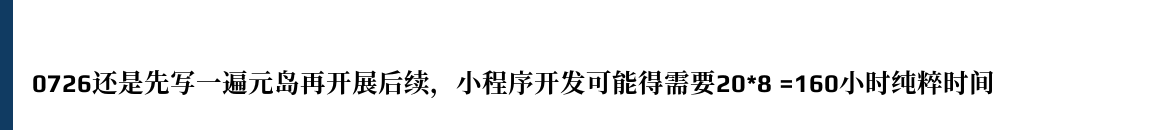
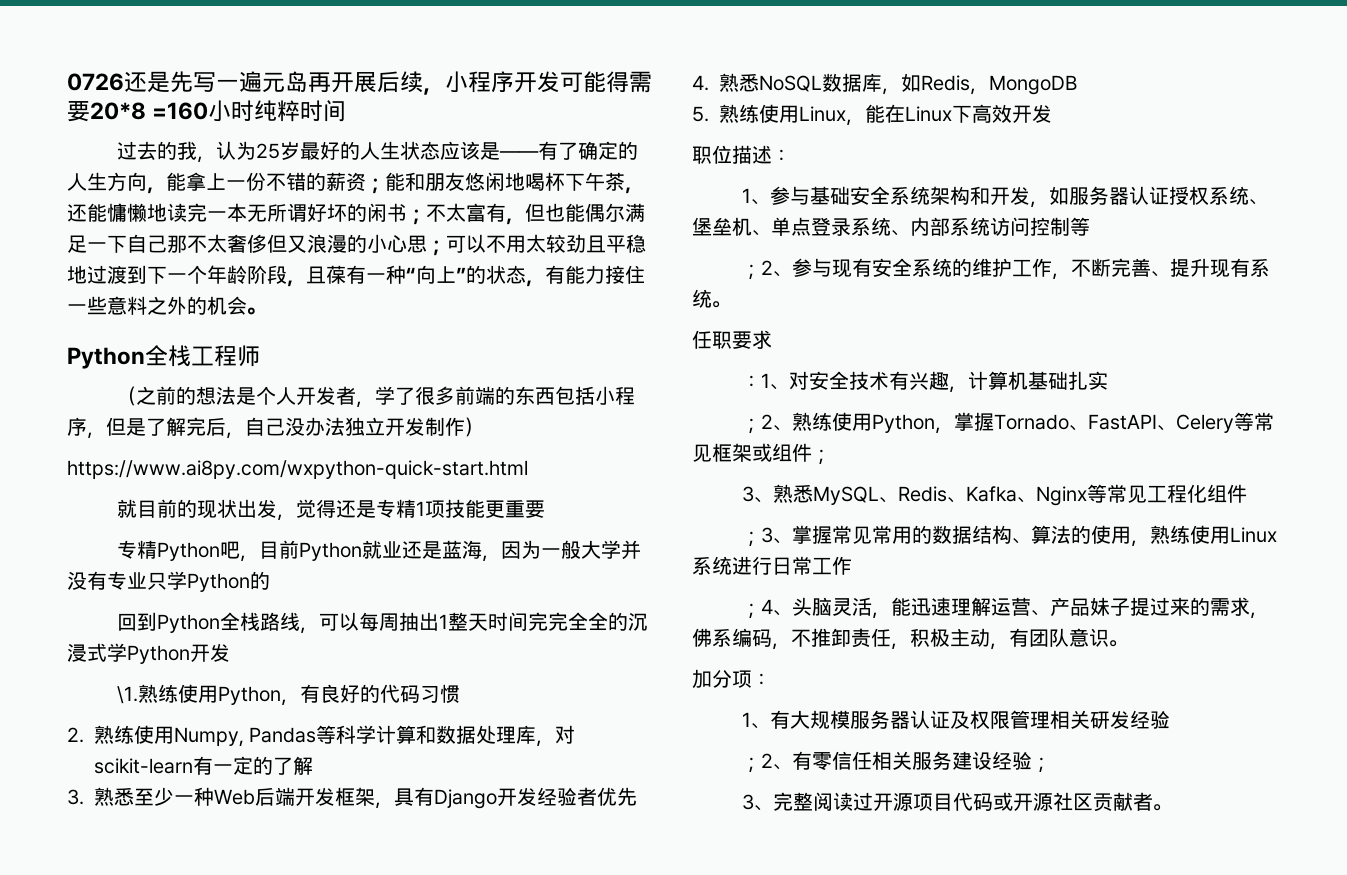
(995, 82) none -> [117,141,639,163] [67,172,644,194] [67,203,645,225] [67,234,646,256] [67,265,645,287] [67,296,266,315] [67,345,260,369] [117,386,636,408] [67,417,484,439] [67,460,528,479] [117,499,546,521] [117,540,642,562] [67,571,270,592] [117,612,649,634] [67,643,230,664] [117,684,461,706] [67,725,576,747] [94,756,313,775] [67,787,637,809] [692,73,1077,95] [692,104,1052,126] [692,145,791,164] [742,186,1269,208] [692,217,1090,236] [742,258,1271,280] [692,289,731,308] [692,330,772,349] [742,371,1109,393] [742,412,1275,434] [692,443,831,465] [742,484,1248,506] [742,525,1278,547] [692,556,852,575] [742,597,1270,619] [692,628,1128,650] [692,669,771,689] [742,710,1171,729] [742,751,1052,773] [742,792,1173,812] // 过去的我，认为25岁最好的人生状态应该是——有了确定的人生方向，能拿上一份不错的薪资；能和朋友悠闲地喝杯下午茶，还能慵懒地读完一本无所谓好坏的闲书；不太富有，但也能偶尔满足一下自己那不太奢侈但又浪漫的小心思；可以不用太较劲且平稳地过渡到下一个年龄阶段，且葆有一种“向上”的状态，有能力接住一些意料之外的机会。 // Python全栈工程师 // （之前的想法是个人开发者，学了很多前端的东西包括小程序，但是了解完后，自己没办法独立开发制作） // https://www.ai8py.com/wxpython-quick-start.html // 就目前的现状出发，觉得还是专精1项技能更重要 // 专精Python吧，目前Python就业还是蓝海，因为一般大学并没有专业只学Python的 // 回到Python全栈路线，可以每周抽出1整天时间完完全全的沉浸式学Python开发 // \1.熟练使用Python，有良好的代码习惯 // 2.熟练使用Numpy, Pandas等科学计算和数据处理库，对scikit-learn有一定的了解 // 3.熟悉至少一种Web后端开发框架，具有Django开发经验者优先 // 4.熟悉NoSQL数据库，如Redis，MongoDB // 5.熟练使用Linux，能在Linux下高效开发 // 职位描述： // 1、参与基础安全系统架构和开发，如服务器认证授权系统、堡垒机、单点登录系统、内部系统访问控制等 // ；2、参与现有安全系统的维护工作，不断完善、提升现有系统。 // 任职要求 // ：1、对安全技术有兴趣，计算机基础扎实 // ；2、熟练使用Python，掌握Tornado、FastAPI、Celery等常见框架或组件； // 3、熟悉MySQL、Redis、Kafka、Nginx等常见工程化组件 // ；3、掌握常见常用的数据结构、算法的使用，熟练使用Linux系统进行日常工作 // ；4、头脑灵活，能迅速理解运营、产品妹子提过来的需求，佛系编码，不推卸责任，积极主动，有团队意识。 // 加分项： // 1、有大规模服务器认证及权限管理相关研发经验 // ；2、有零信任相关服务建设经验； // 3、完整阅读过开源项目代码或开源社区贡献者。

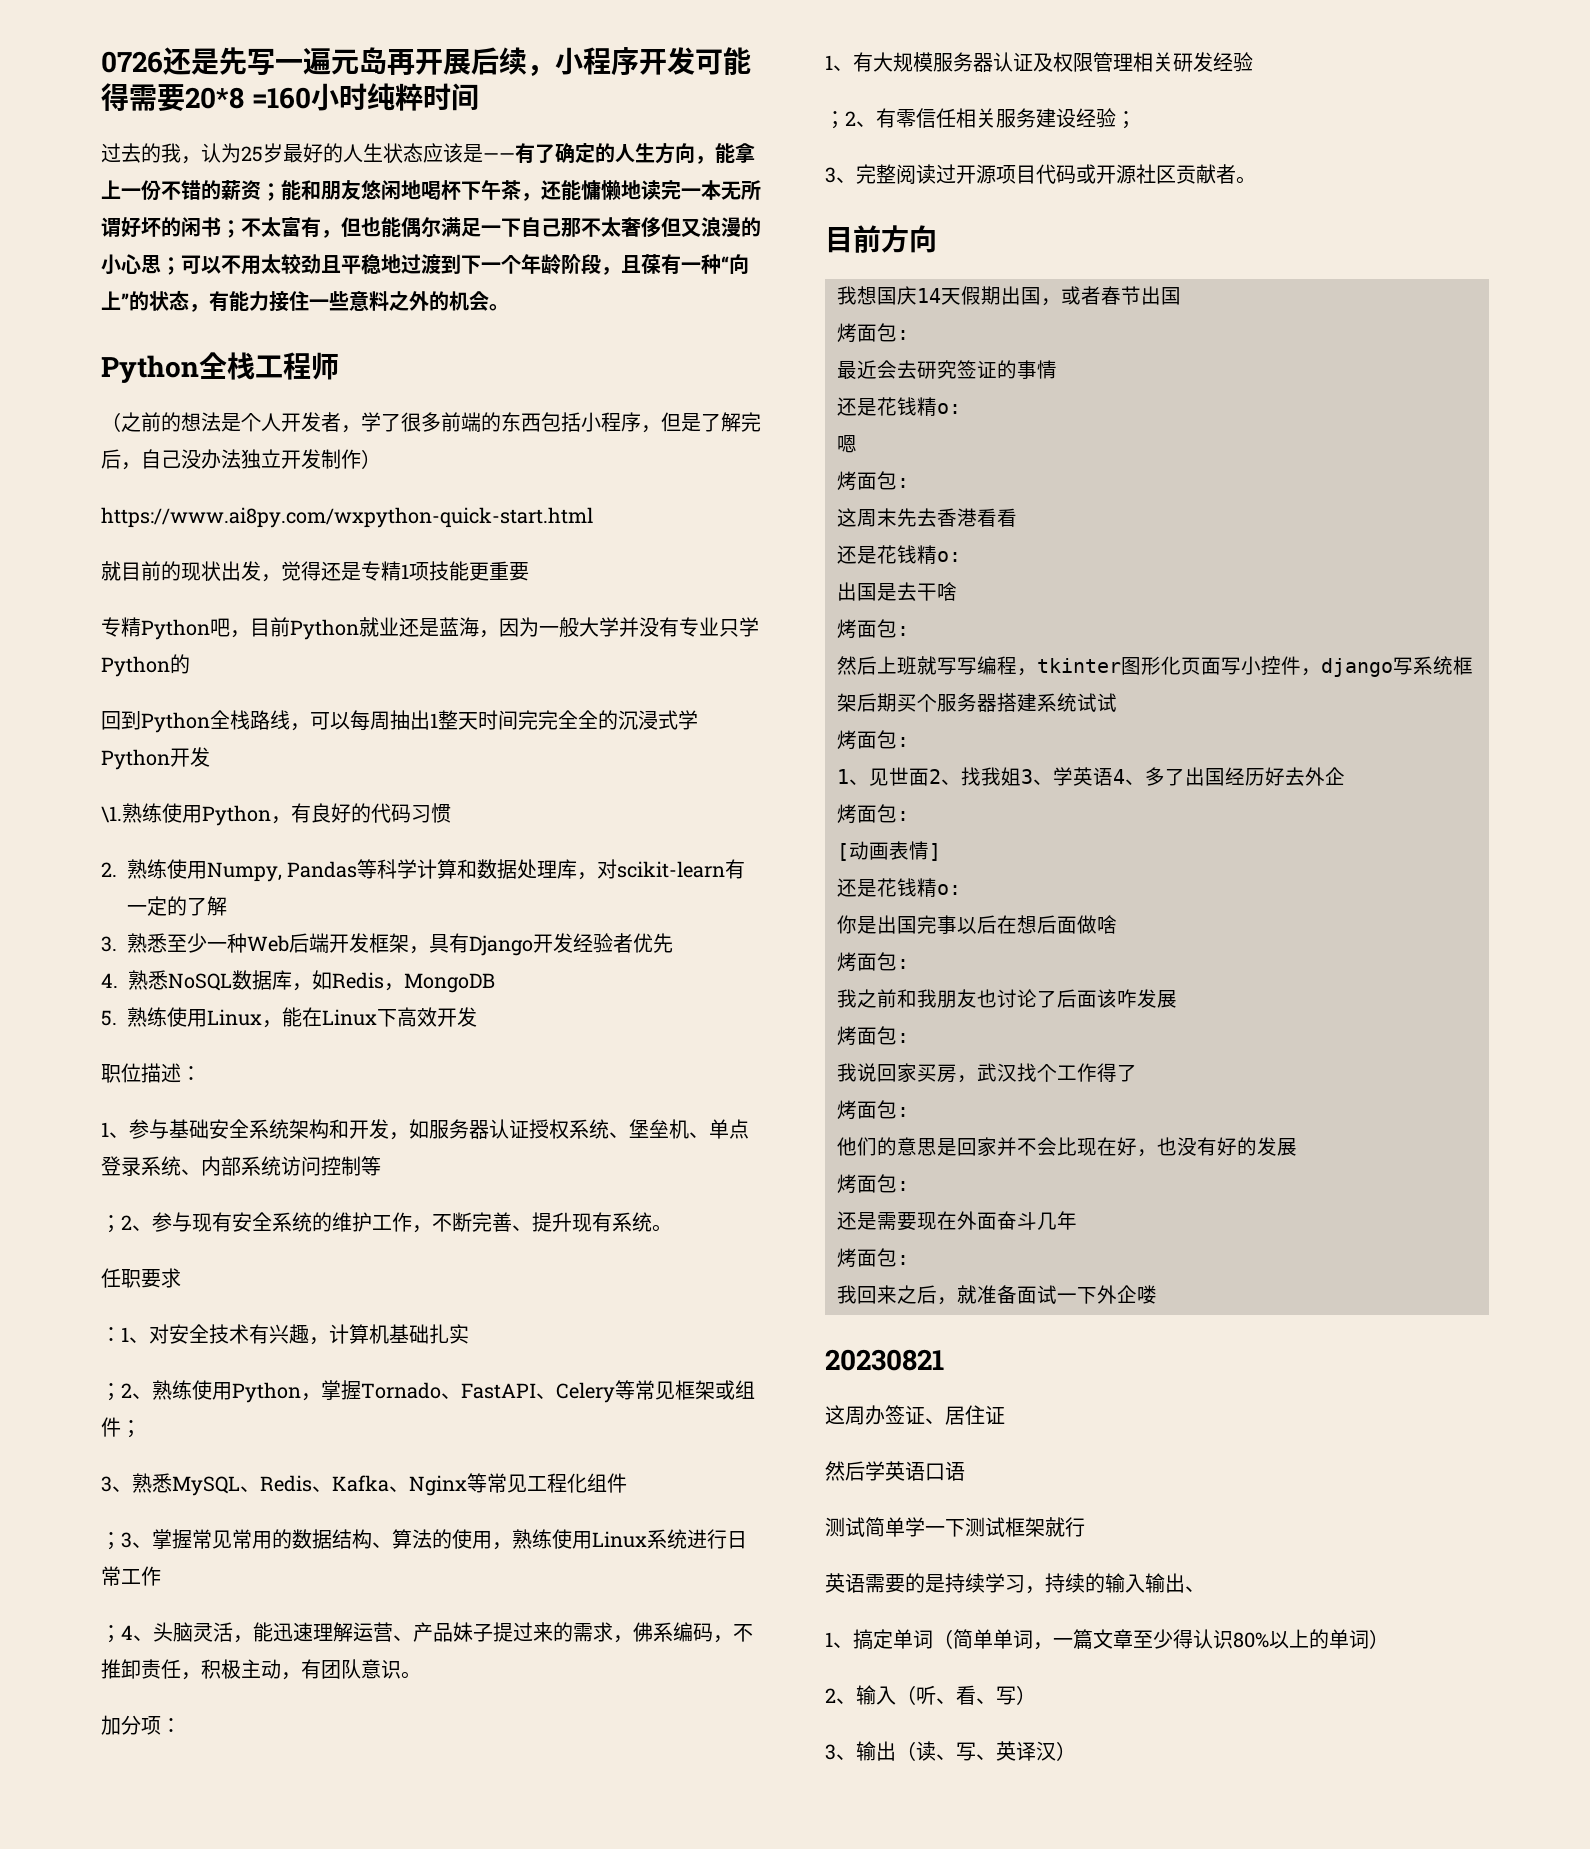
(1173, 807) none -> [825,225,937,253] [837,286,1181,306] [837,323,909,343] [837,360,1057,379] [837,397,961,416] [837,435,857,453] [837,471,909,491] [837,508,1017,527] [837,545,961,564] [837,582,957,601] [837,619,909,639] [837,656,1473,677] [837,693,1117,712] [837,730,909,750] [837,767,1345,786] [837,804,909,824] [837,841,941,861] [837,878,961,897] [837,915,1117,934] [837,952,909,972] [837,989,1177,1008] [837,1026,909,1046] [837,1063,1137,1083] [837,1100,909,1120] [837,1137,1297,1157] [837,1174,909,1194] [837,1211,1077,1231] [837,1248,909,1268] [837,1285,1157,1305] [825,1349,944,1371] [825,1405,1005,1425] [825,1461,965,1481] [825,1517,1085,1537] [825,1573,1205,1594] [825,1629,1389,1650] [825,1685,1036,1705] [825,1741,1076,1761] // 目前方向 // 我想国庆14天假期出国，或者春节出国 // 烤面包: // 最近会去研究签证的事情 // 还是花钱精o: // 嗯 // 烤面包: // 这周末先去香港看看 // 还是花钱精o: // 出国是去干啥 // 烤面包: // 然后上班就写写编程，tkinter图形化页面写小控件，django写系统框架后期买个服务器搭建系统试试 // 烤面包: // 1、见世面2、找我姐3、学英语4、多了出国经历好去外企 // 烤面包: // [动画表情] // 还是花钱精o: // 你是出国完事以后在想后面做啥 // 烤面包: // 我之前和我朋友也讨论了后面该咋发展 // 烤面包: // 我说回家买房，武汉找个工作得了 // 烤面包: // 他们的意思是回家并不会比现在好，也没有好的发展 // 烤面包: // 还是需要现在外面奋斗几年 // 烤面包: // 我回来之后，就准备面试一下外企喽 // 20230821 // 这周办签证、居住证 // 然后学英语口语 // 测试简单学一下测试框架就行 // 英语需要的是持续学习，持续的输入输出、 // 1、搞定单词（简单单词，一篇文章至少得认识80%以上的单词） // 2、输入（听、看、写） // 3、输出（读、写、英译汉）

